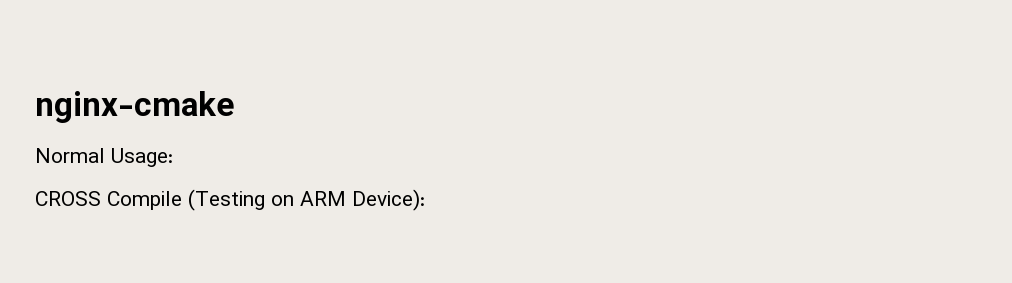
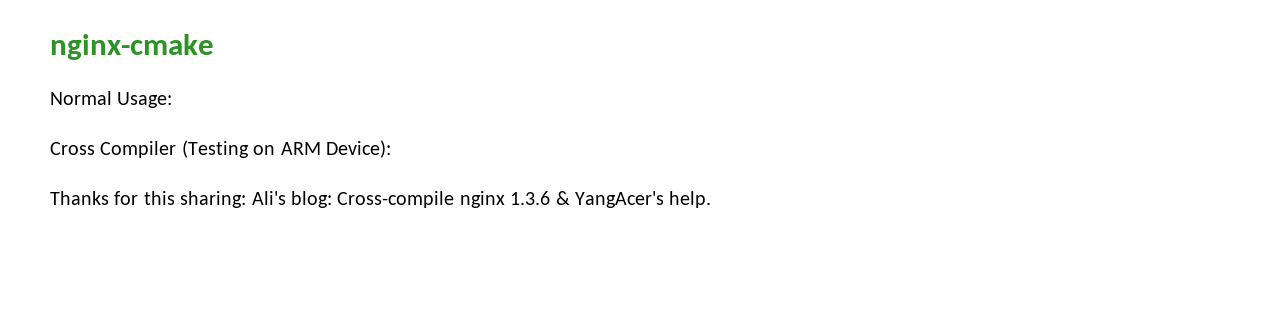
[35,191,182,210] CROSS Compile -> [50,141,177,158] Cross Compiler
(425, 200) none -> [50,191,712,208] // Thanks for this sharing: Ali's blog: Cross-compile nginx 1.3.6 & YangAcer's help.

